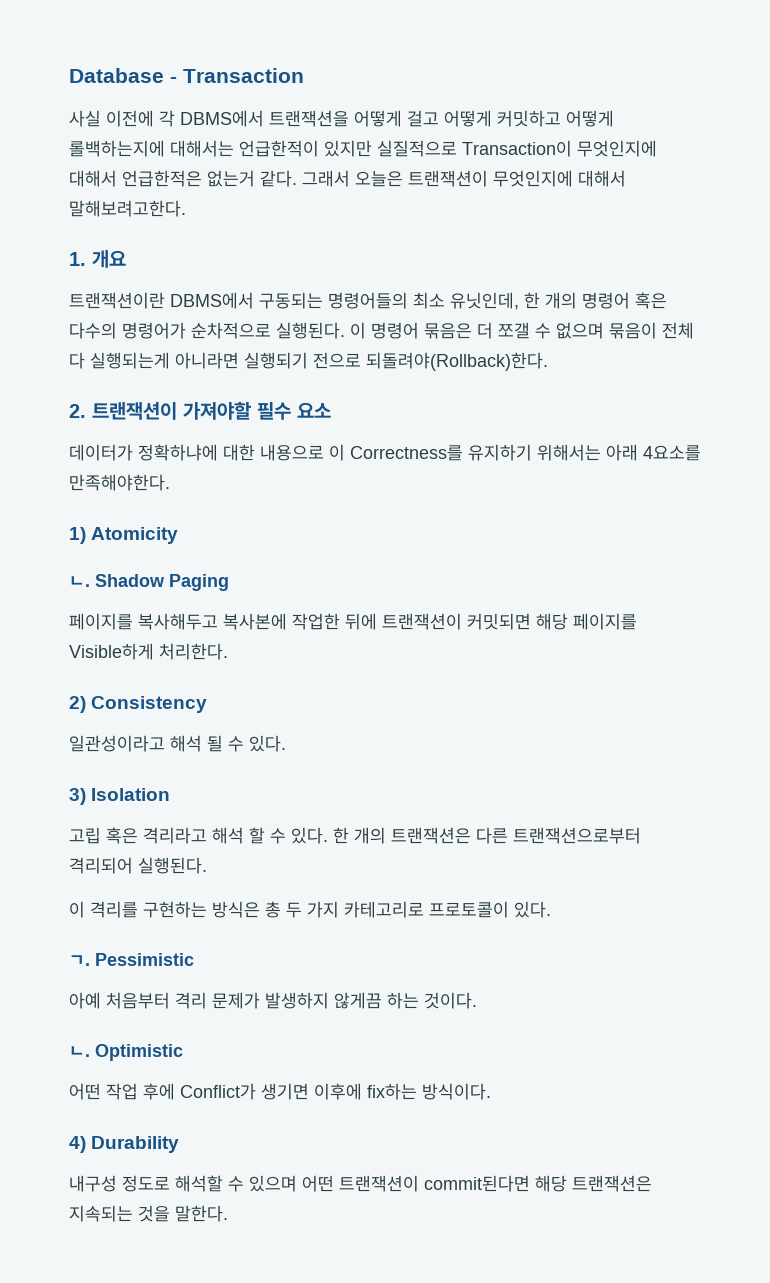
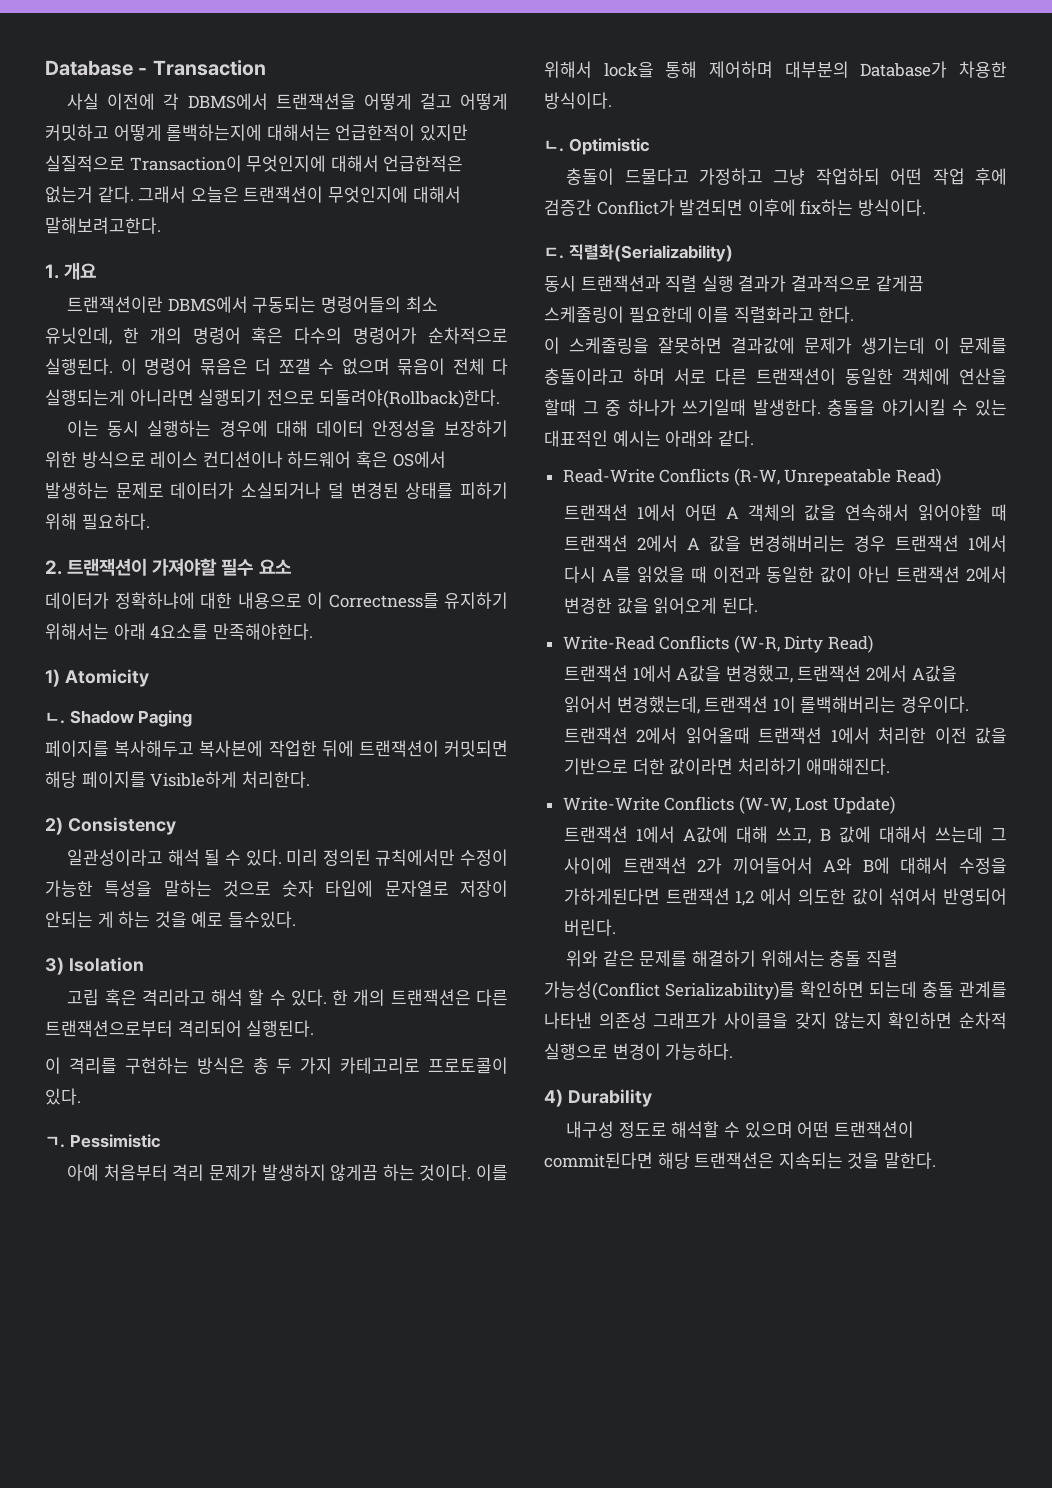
(548, 361) none -> [67,420,508,437] [45,451,446,468] [45,482,509,499] [45,513,150,530] // 이는 동시 실행하는 경우에 대해 데이터 안정성을 보장하기 위한 방식으로 레이스 컨디션이나 하드웨어 혹은 OS에서 발생하는 문제로 데이터가 소실되거나 덜 변경된 상태를 피하기 위해 필요하다.
(286, 743) none -> [286,849,508,866] [45,880,508,897] [45,911,296,928] 미리 정의된 규칙에서만 수정이 가능한 특성을 말하는 것으로 숫자 타입에 문자열로 저장이 안되는 게 하는 것을 예로 들수있다.
[69,1044,183,1061] [69,1083,491,1100] // ㄴ. Optimistic // 어떤 작업 후에 Conflict가 생기면 이후에 fix하는 방식이다. -> [476,1164,508,1181] [544,61,1007,78] [544,92,612,109] [544,138,650,155] [566,168,1007,185] [544,199,926,216] [544,244,733,262] [544,275,924,292] [544,306,855,323] [544,337,1007,354] [544,368,1007,385] [544,399,1007,416] [544,430,754,447] [562,468,942,486] [563,504,1007,521] [563,535,1007,552] [563,566,1007,583] [563,597,758,614] [562,635,874,653] [563,665,957,683] [563,696,969,714] [563,727,1007,744] [563,758,891,775] [562,796,896,814] [563,826,1007,844] [563,857,1007,874] [563,888,1007,906] [563,919,616,936] [566,950,898,967] [544,981,1007,1000] [544,1012,1007,1029] [544,1043,734,1060] 이를 위해서 lock을 통해 제어하며 대부분의 Database가 차용한 방식이다. // ㄴ. Optimistic // 충돌이 드물다고 가정하고 그냥 작업하되 어떤 작업 후에 검증간 Conflict가 발견되면 이후에 fix하는 방식이다. // ㄷ. 직렬화(Serializability) // 동시 트랜잭션과 직렬 실행 결과가 결과적으로 같게끔 스케줄링이 필요한데 이를 직렬화라고 한다. // 이 스케줄링을 잘못하면 결과값에 문제가 생기는데 이 문제를 충돌이라고 하며 서로 다른 트랜잭션이 동일한 객체에 연산을 할때 그 중 하나가 쓰기일때 발생한다. 충돌을 야기시킬 수 있는 대표적인 예시는 아래와 같다. // Read-Write Conflicts (R-W, Unrepeatable Read) // 트랜잭션 1에서 어떤 A 객체의 값을 연속해서 읽어야할 때 트랜잭션 2에서 A 값을 변경해버리는 경우 트랜잭션 1에서 다시 A를 읽었을 때 이전과 동일한 값이 아닌 트랜잭션 2에서 변경한 값을 읽어오게 된다. // Write-Read Conflicts (W-R, Dirty Read) // 트랜잭션 1에서 A값을 변경했고, 트랜잭션 2에서 A값을 읽어서 변경했는데, 트랜잭션 1이 롤백해버리는 경우이다. 트랜잭션 2에서 읽어올때 트랜잭션 1에서 처리한 이전 값을 기반으로 더한 값이라면 처리하기 애매해진다. // Write-Write Conflicts (W-W, Lost Update) // 트랜잭션 1에서 A값에 대해 쓰고, B 값에 대해서 쓰는데 그 사이에 트랜잭션 2가 끼어들어서 A와 B에 대해서 수정을 가하게된다면 트랜잭션 1,2 에서 의도한 값이 섞여서 반영되어 버린다. // 위와 같은 문제를 해결하기 위해서는 충돌 직렬 가능성(Conflict Serializability)를 확인하면 되는데 충돌 관계를 나타낸 의존성 그래프가 사이클을 갖지 않는지 확인하면 순차적 실행으로 변경이 가능하다.

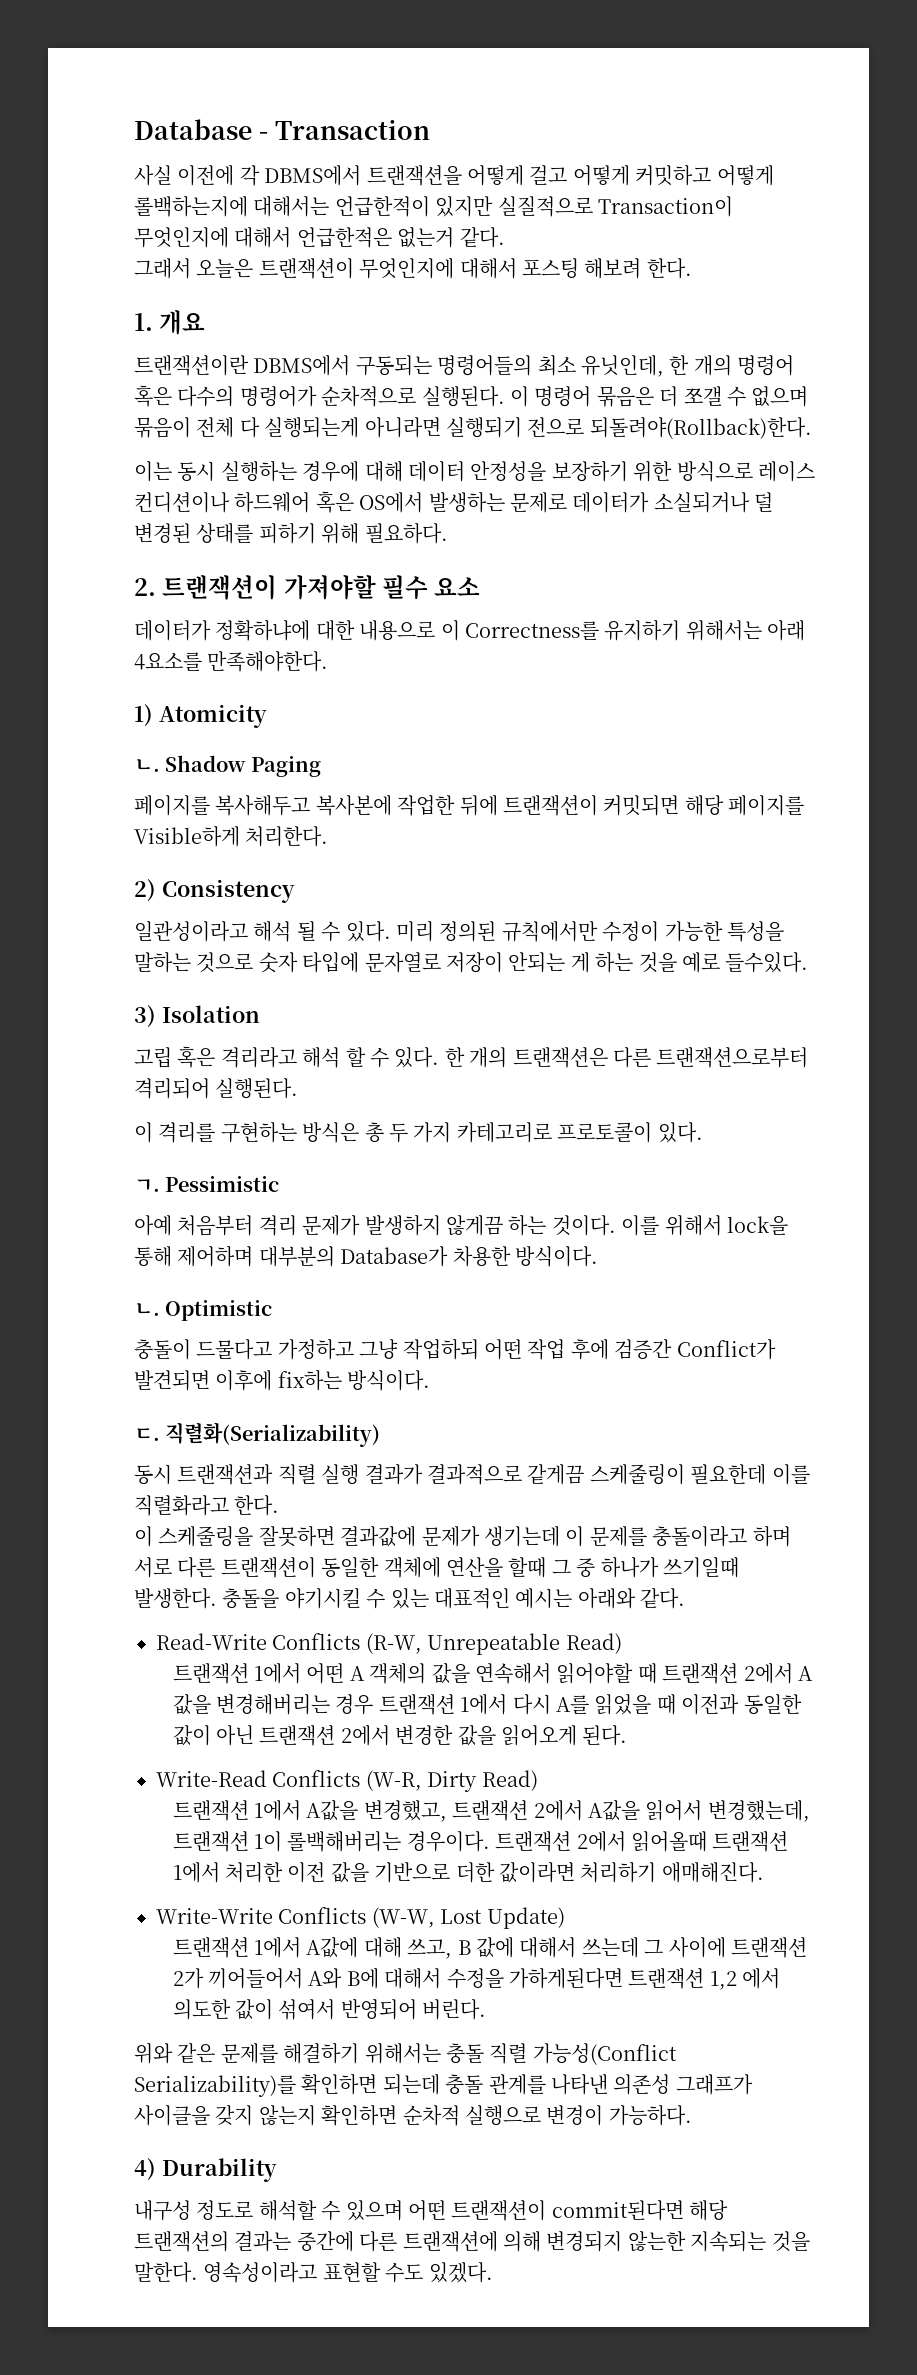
(134, 194) none -> (505, 237) //
[45,217,161,234] 말해보려고한다. -> [522,258,692,279] 포스팅 해보려 한다.
[694,1152,936,1169] 트랜잭션은 지속되는 것을 말한다. -> [134,2231,810,2252] [134,2262,493,2283] 트랜잭션의 결과는 중간에 다른 트랜잭션에 의해 변경되지 않는한 지속되는 것을 말한다. 영속성이라고 표현할 수도 있겠다.

